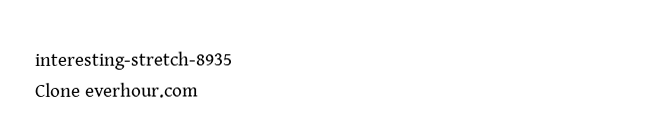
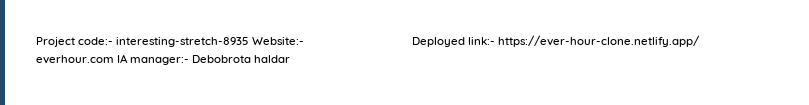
(34, 60) none -> [36,37,114,47] Project code:-
[35,82,199,98] // Clone everhour.com -> [252,37,305,45] [36,54,291,65] [412,35,701,47] Website:- everhour.com IA manager:- Debobrota haldar // Deployed link:- https://ever-hour-clone.netlify.app/

